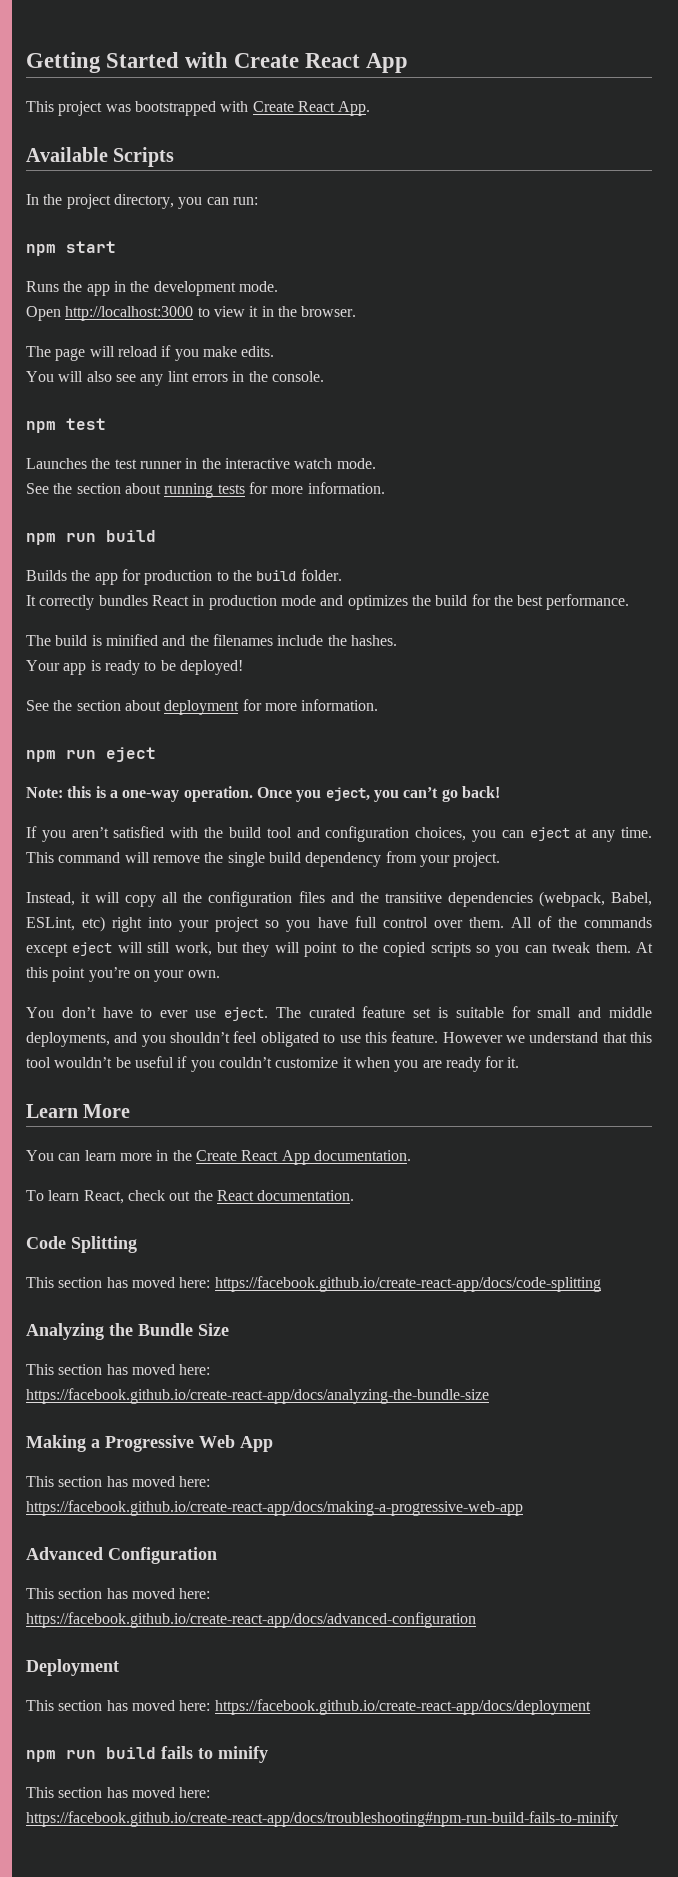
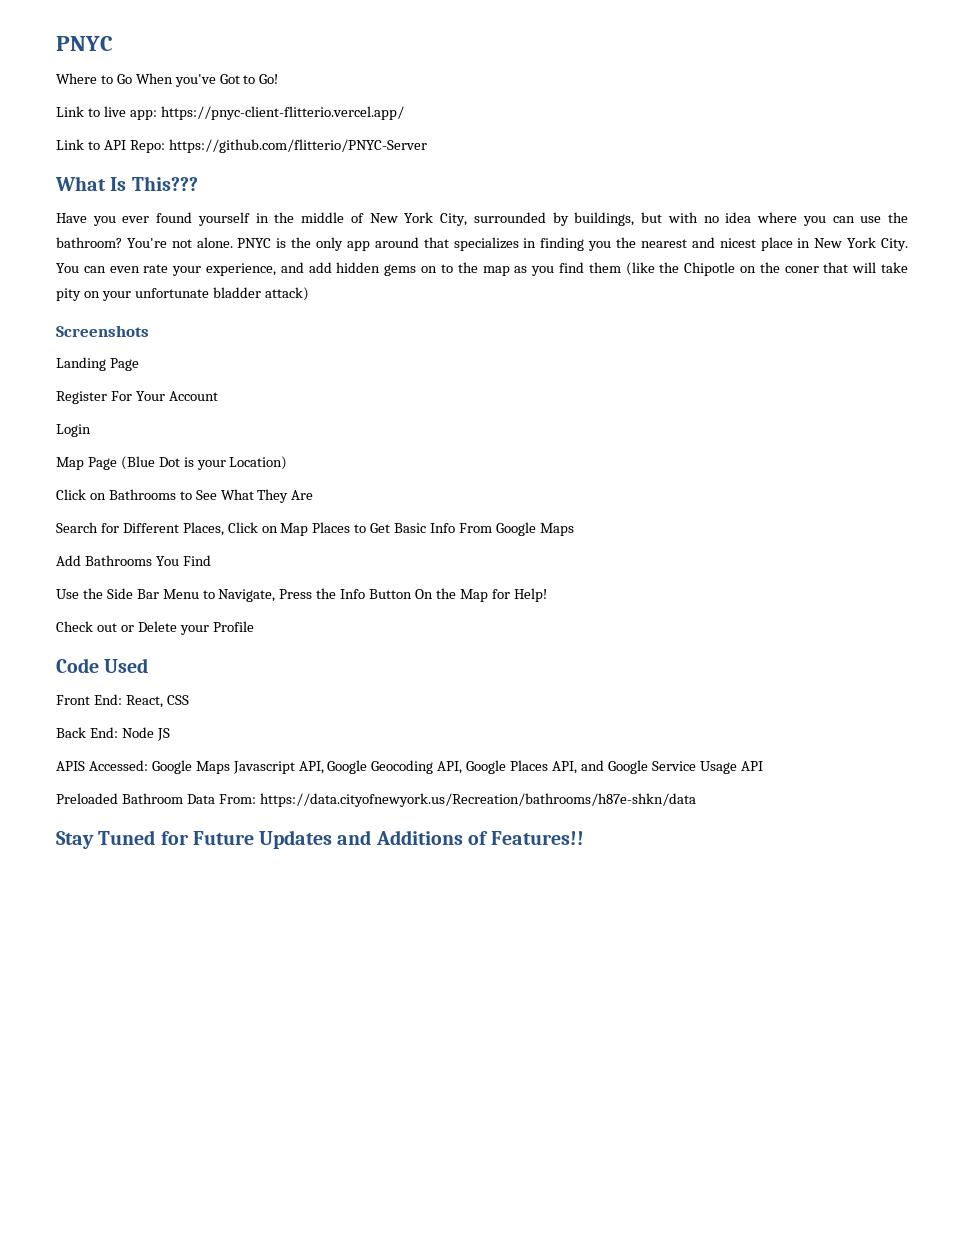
[26,52,409,73] [26,101,371,116] [26,147,175,167] [26,194,258,209] [26,241,116,256] [26,281,278,296] [26,306,357,321] [26,345,275,361] [26,371,324,386] [26,418,106,433] [26,458,376,469] [26,482,385,498] [26,530,156,545] [26,569,342,585] [26,594,630,610] [26,634,397,646] [26,660,243,675] [26,699,379,715] [26,747,156,762] [26,786,500,802] [26,826,652,842] [26,851,501,867] [26,891,653,907] [26,916,652,932] [26,942,654,957] [26,967,220,982] [26,1006,652,1021] [26,1031,652,1047] [26,1056,520,1072] [26,1104,131,1118] [26,1150,411,1165] [26,1190,355,1204] [26,1236,137,1253] [26,1276,601,1292] [26,1323,229,1340] [26,1364,211,1375] [26,1388,489,1404] [26,1435,273,1452] [26,1476,211,1487] [26,1500,523,1516] [26,1547,217,1564] [26,1588,211,1599] [26,1612,476,1628] [26,1659,119,1676] [26,1699,591,1715] [26,1746,268,1763] [26,1787,211,1798] [26,1811,618,1827] Getting Started with Create React App // This project was bootstrapped with Create React App. // Available Scripts // In the project directory, you can run: // npm start // Runs the app in the development mode. // Open http://localhost:3000 to view it in the browser. // The page will reload if you make edits. // You will also see any lint errors in the console. // npm test // Launches the test runner in the interactive watch mode. // See the section about running tests for more information. // npm run build // Builds the app for production to the build folder. // It correctly bundles React in production mode and optimizes the build for the best performance. // The build is minified and the filenames include the hashes. // Your app is ready to be deployed! // See the section about deployment for more information. // npm run eject // Note: this is a one-way operation. Once you eject, you can’t go back! // If you aren’t satisfied with the build tool and configuration choices, you can eject at any time. This command will remove the single build dependency from your project. // Instead, it will copy all the configuration files and the transitive dependencies (webpack, Babel, ESLint, etc) right into your project so you have full control over them. All of the commands except eject will still work, but they will point to the copied scripts so you can tweak them. At this point you’re on your own. // You don’t have to ever use eject. The curated feature set is suitable for small and middle deployments, and you shouldn’t feel obligated to use this feature. However we understand that this tool wouldn’t be useful if you couldn’t customize it when you are ready for it. // Learn More // You can learn more in the Create React App documentation. // To learn React, check out the React documentation. // Code Splitting // This section has moved here: https://facebook.github.io/create-react-app/docs/code-splitting // Analyzing the Bundle Size // This section has moved here: https://facebook.github.io/create-react-app/docs/analyzing-the-bundle-size // Making a Progressive Web App // This section has moved here: https://facebook.github.io/create-react-app/docs/making-a-progressive-web-app // Advanced Configuration // This section has moved here: https://facebook.github.io/create-react-app/docs/advanced-configuration // Deployment // This section has moved here: https://facebook.github.io/create-react-app/docs/deployment // npm run build fails to minify // This section has moved here: https://facebook.github.io/create-react-app/docs/troubleshooting#npm-run-build-fails-to-minify -> [56,36,113,51] [56,73,279,87] [56,106,404,120] [56,139,427,153] [55,176,198,191] [56,212,909,226] [56,237,908,251] [56,262,908,276] [56,287,309,301] [56,325,149,337] [56,357,139,371] [56,391,218,404] [56,424,91,437] [56,456,288,470] [56,489,314,503] [56,522,574,536] [56,555,211,566] [56,588,547,602] [56,621,254,635] [56,658,149,673] [56,694,189,708] [56,727,170,741] [56,760,763,774] [56,793,696,807] [56,830,585,849] PNYC // Where to Go When you've Got to Go! // Link to live app: https://pnyc-client-flitterio.vercel.app/ // Link to API Repo: https://github.com/flitterio/PNYC-Server // What Is This??? // Have you ever found yourself in the middle of New York City, surrounded by buildings, but with no idea where you can use the bathroom? You're not alone. PNYC is the only app around that specializes in finding you the nearest and nicest place in New York City. You can even rate your experience, and add hidden gems on to the map as you find them (like the Chipotle on the coner that will take pity on your unfortunate bladder attack) // Screenshots // Landing Page // Register For Your Account // Login // Map Page (Blue Dot is your Location) // Click on Bathrooms to See What They Are // Search for Different Places, Click on Map Places to Get Basic Info From Google Maps // Add Bathrooms You Find // Use the Side Bar Menu to Navigate, Press the Info Button On the Map for Help! // Check out or Delete your Profile // Code Used // Front End: React, CSS // Back End: Node JS // APIS Accessed: Google Maps Javascript API, Google Geocoding API, Google Places API, and Google Service Usage API // Preloaded Bathroom Data From: https://data.cityofnewyork.us/Recreation/bathrooms/h87e-shkn/data // Stay Tuned for Future Updates and Additions of Features!!

